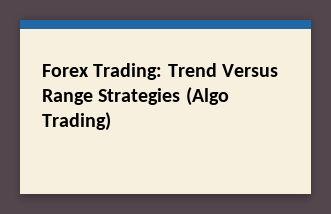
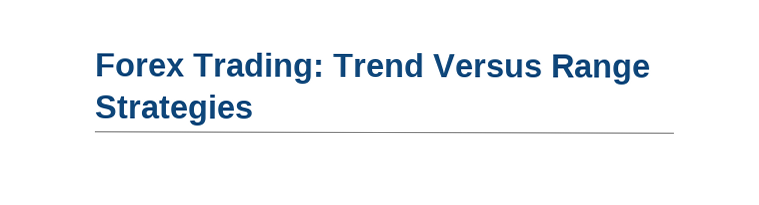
[185,87,229,106] [42,112,111,131] (Algo Trading) -> (254, 110) none

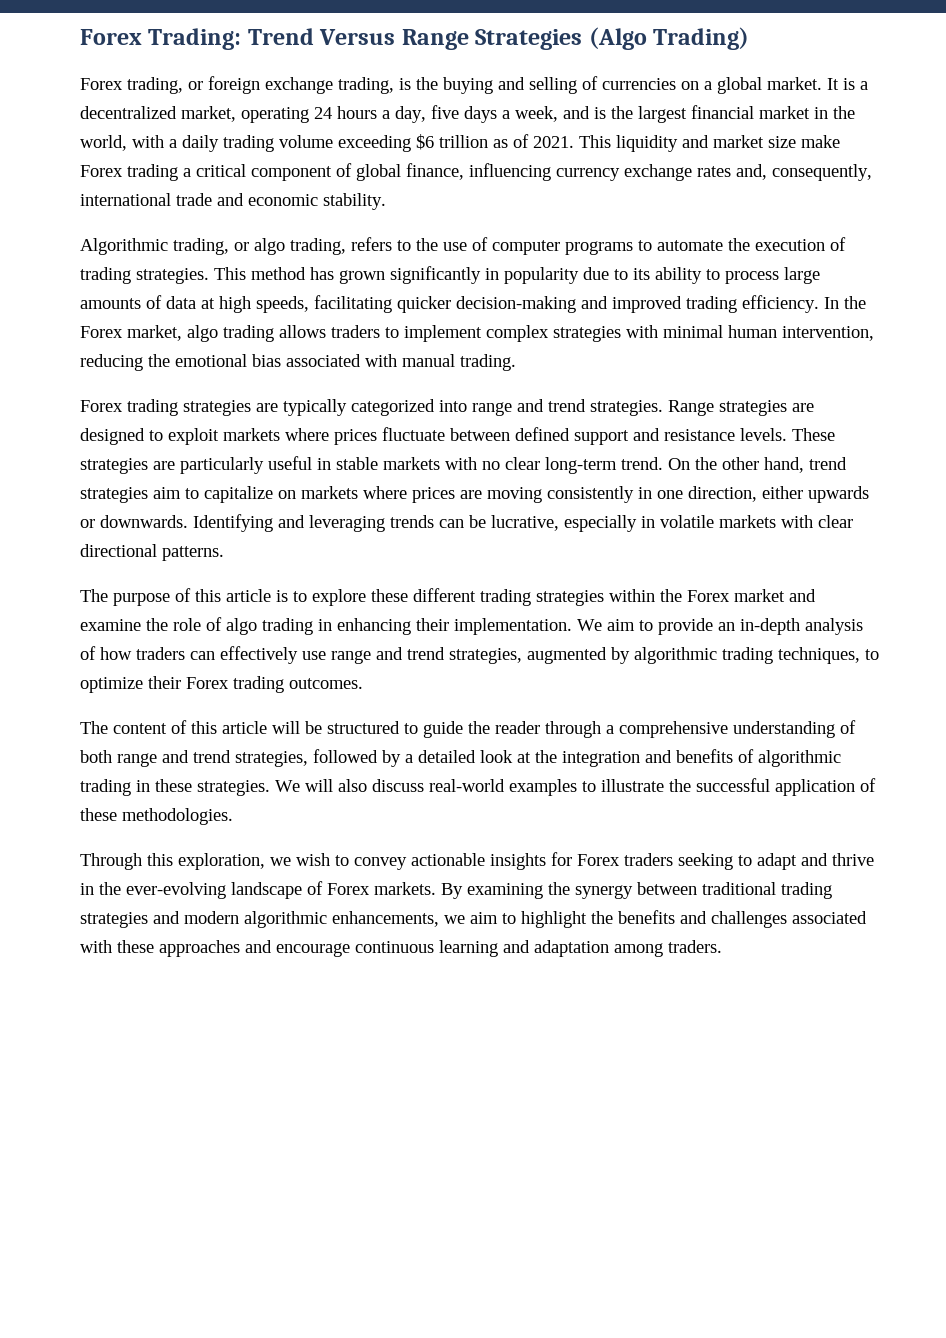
(254, 110) none -> [588,27,750,50] [80,76,868,94] [80,105,855,123] [80,134,840,152] [80,163,872,181] [80,193,386,210] [80,237,846,255] [80,266,820,284] [80,295,866,313] [80,325,874,342] [80,354,516,371] [80,399,814,416] [80,427,835,445] [80,456,847,474] [80,486,869,503] [80,514,853,532] [80,544,224,561] [80,588,816,606] [80,617,863,635] [80,646,879,664] [80,676,363,693] [80,720,856,738] [80,749,841,767] [80,778,876,796] [80,808,233,825] [80,852,874,870] [80,881,832,899] [80,910,867,928] [80,940,722,957] (Algo Trading) // Forex trading, or foreign exchange trading, is the buying and selling of currencies on a global market. It is a decentralized market, operating 24 hours a day, five days a week, and is the largest financial market in the world, with a daily trading volume exceeding $6 trillion as of 2021. This liquidity and market size make Forex trading a critical component of global finance, influencing currency exchange rates and, consequently, international trade and economic stability. // Algorithmic trading, or algo trading, refers to the use of computer programs to automate the execution of trading strategies. This method has grown significantly in popularity due to its ability to process large amounts of data at high speeds, facilitating quicker decision-making and improved trading efficiency. In the Forex market, algo trading allows traders to implement complex strategies with minimal human intervention, reducing the emotional bias associated with manual trading. // Forex trading strategies are typically categorized into range and trend strategies. Range strategies are designed to exploit markets where prices fluctuate between defined support and resistance levels. These strategies are particularly useful in stable markets with no clear long-term trend. On the other hand, trend strategies aim to capitalize on markets where prices are moving consistently in one direction, either upwards or downwards. Identifying and leveraging trends can be lucrative, especially in volatile markets with clear directional patterns. // The purpose of this article is to explore these different trading strategies within the Forex market and examine the role of algo trading in enhancing their implementation. We aim to provide an in-depth analysis of how traders can effectively use range and trend strategies, augmented by algorithmic trading techniques, to optimize their Forex trading outcomes. // The content of this article will be structured to guide the reader through a comprehensive understanding of both range and trend strategies, followed by a detailed look at the integration and benefits of algorithmic trading in these strategies. We will also discuss real-world examples to illustrate the successful application of these methodologies. // Through this exploration, we wish to convey actionable insights for Forex traders seeking to adapt and thrive in the ever-evolving landscape of Forex markets. By examining the synergy between traditional trading strategies and modern algorithmic enhancements, we aim to highlight the benefits and challenges associated with these approaches and encourage continuous learning and adaptation among traders.

